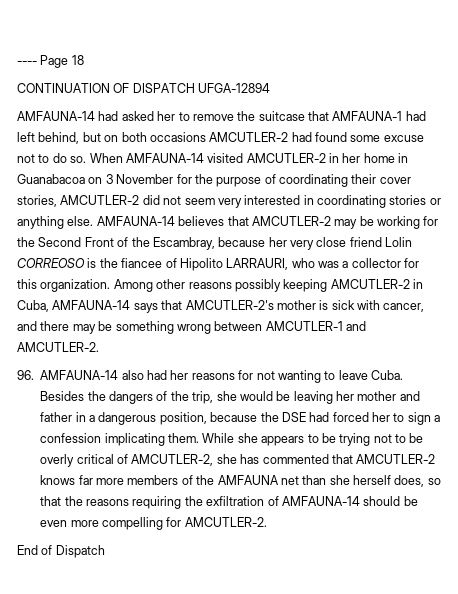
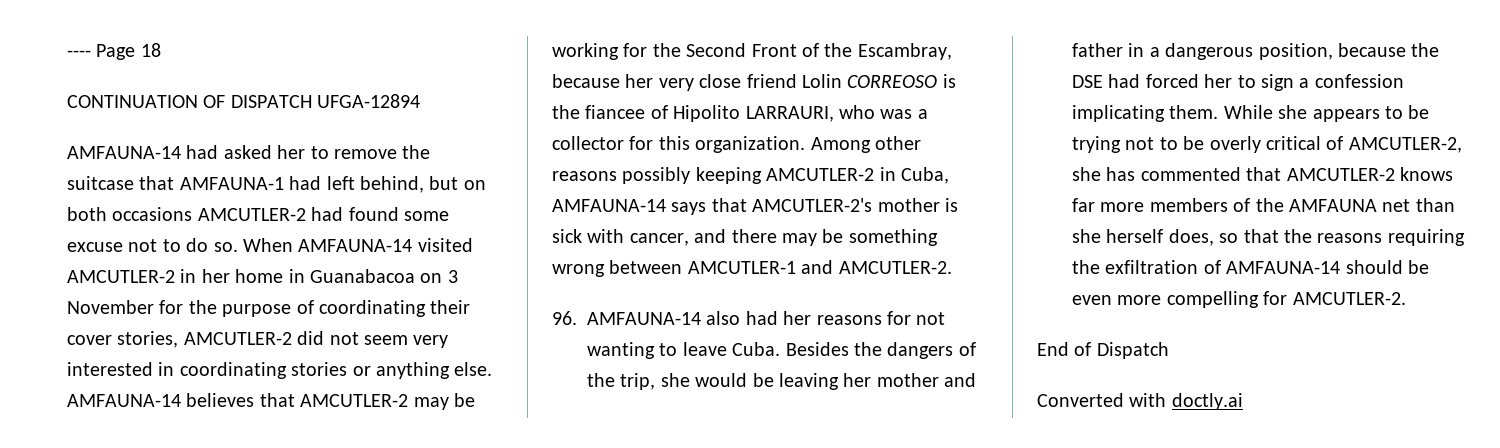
(105, 551) none -> [1037,393,1243,410] // Converted with doctly.ai

